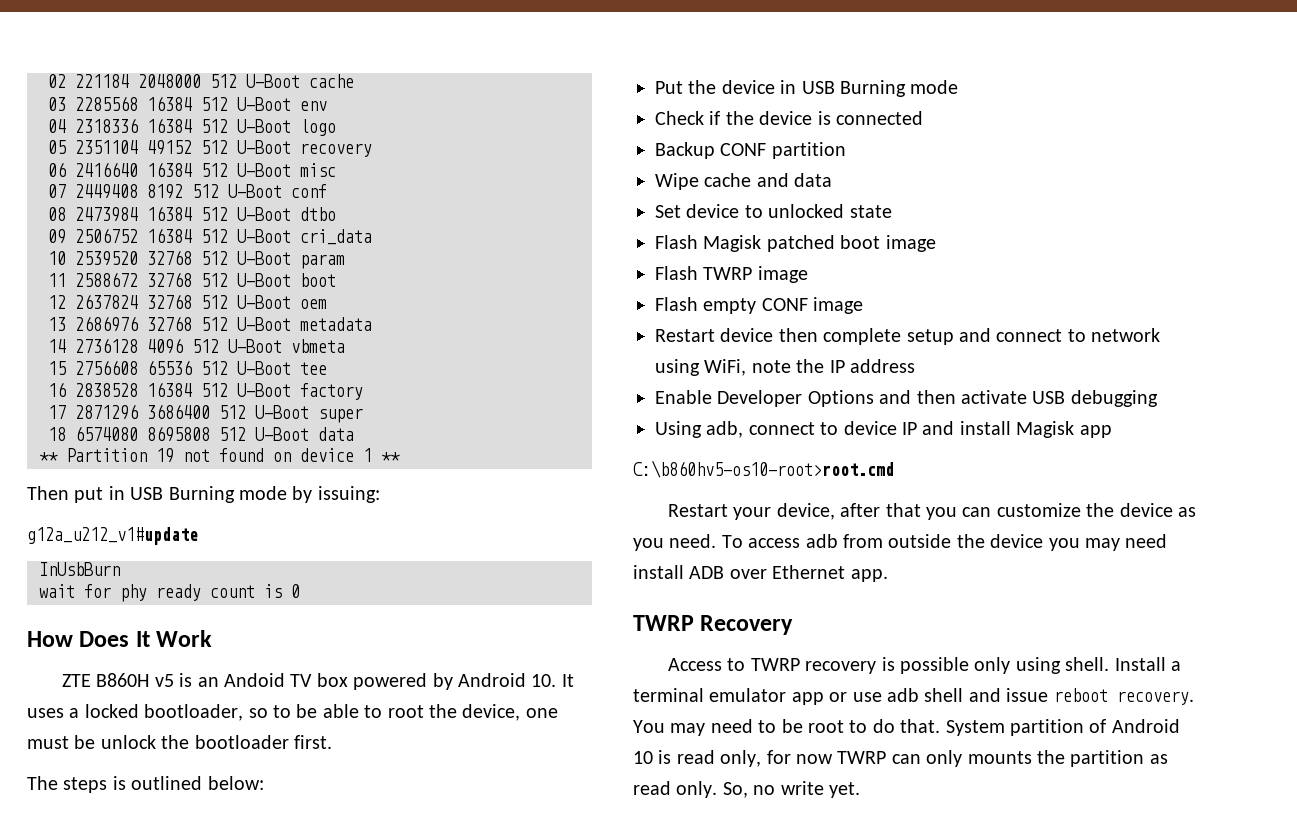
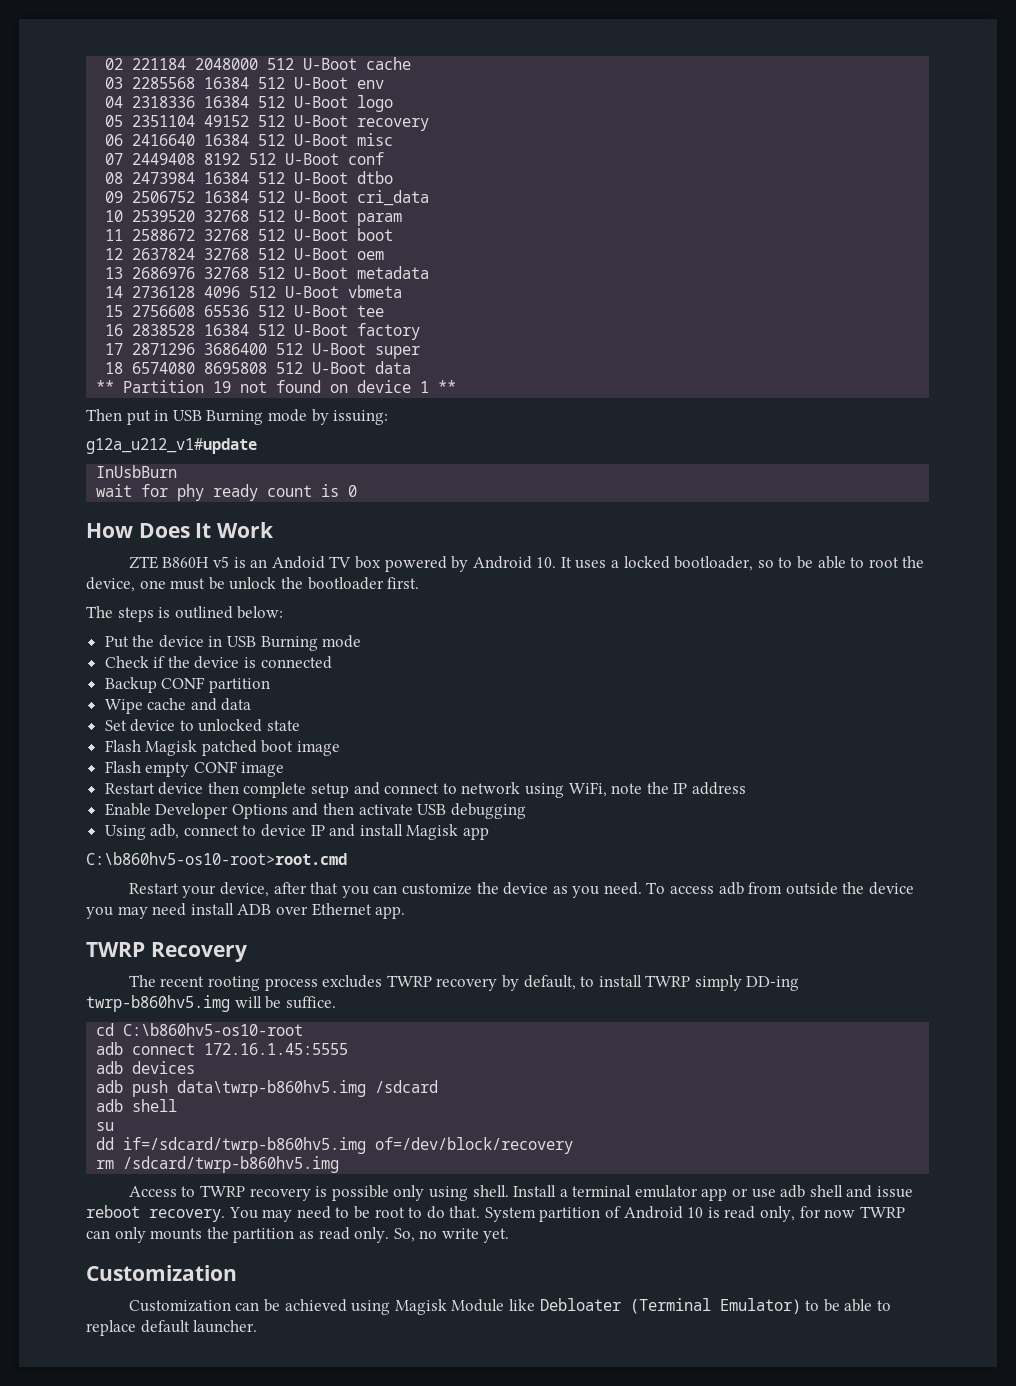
[655,266,808,283] // Flash TWRP image -> (341, 748) none
(794, 625) none -> [128,975,800,991] [86,995,336,1012] [96,1023,304,1036] [96,1042,349,1055] [96,1061,196,1074] [96,1080,439,1097] [96,1099,178,1112] [96,1122,115,1131] [96,1137,574,1154] [96,1156,340,1173] // The recent rooting process excludes TWRP recovery by default, to install TWRP simply DD-ing twrp-b860hv5.img will be suffice. // cd C:\b860hv5-os10-root // adb connect 172.16.1.45:5555 // adb devices // adb push data\twrp-b860hv5.img /sdcard // adb shell // su // dd if=/sdcard/twrp-b860hv5.img of=/dev/block/recovery // rm /sdcard/twrp-b860hv5.img
(860, 790) none -> [86,1265,237,1281] [128,1298,891,1315] [86,1320,258,1336] // Customization // Customization can be achieved using Magisk Module like Debloater (Terminal Emulator) to be able to replace default launcher.

